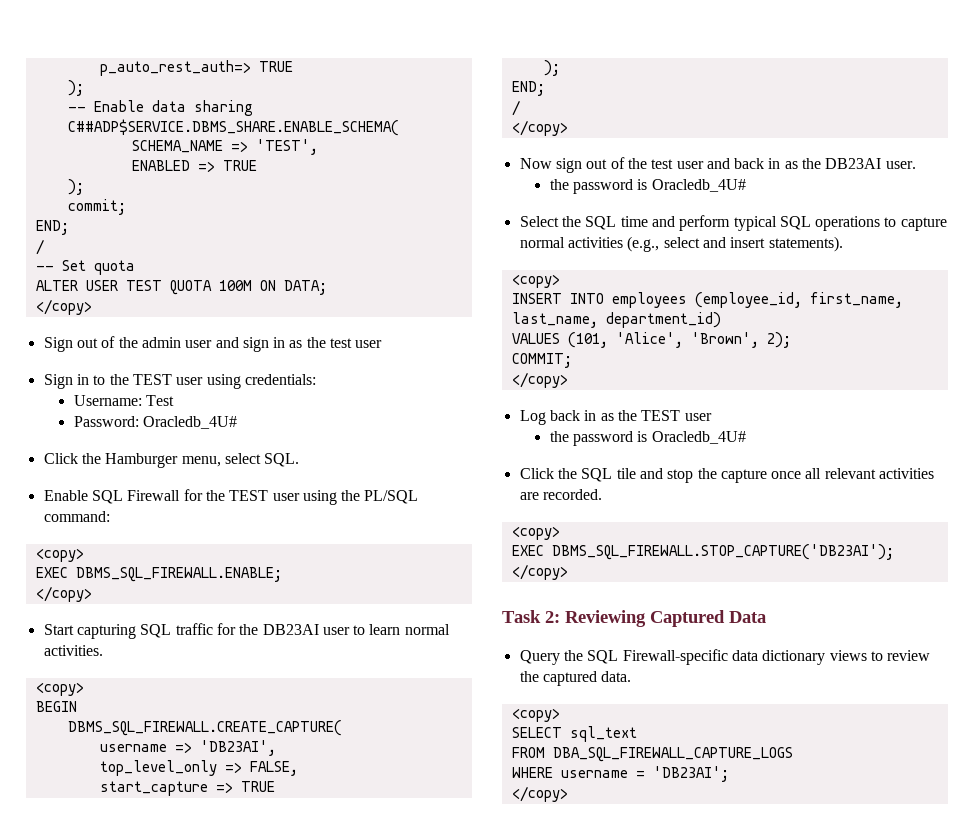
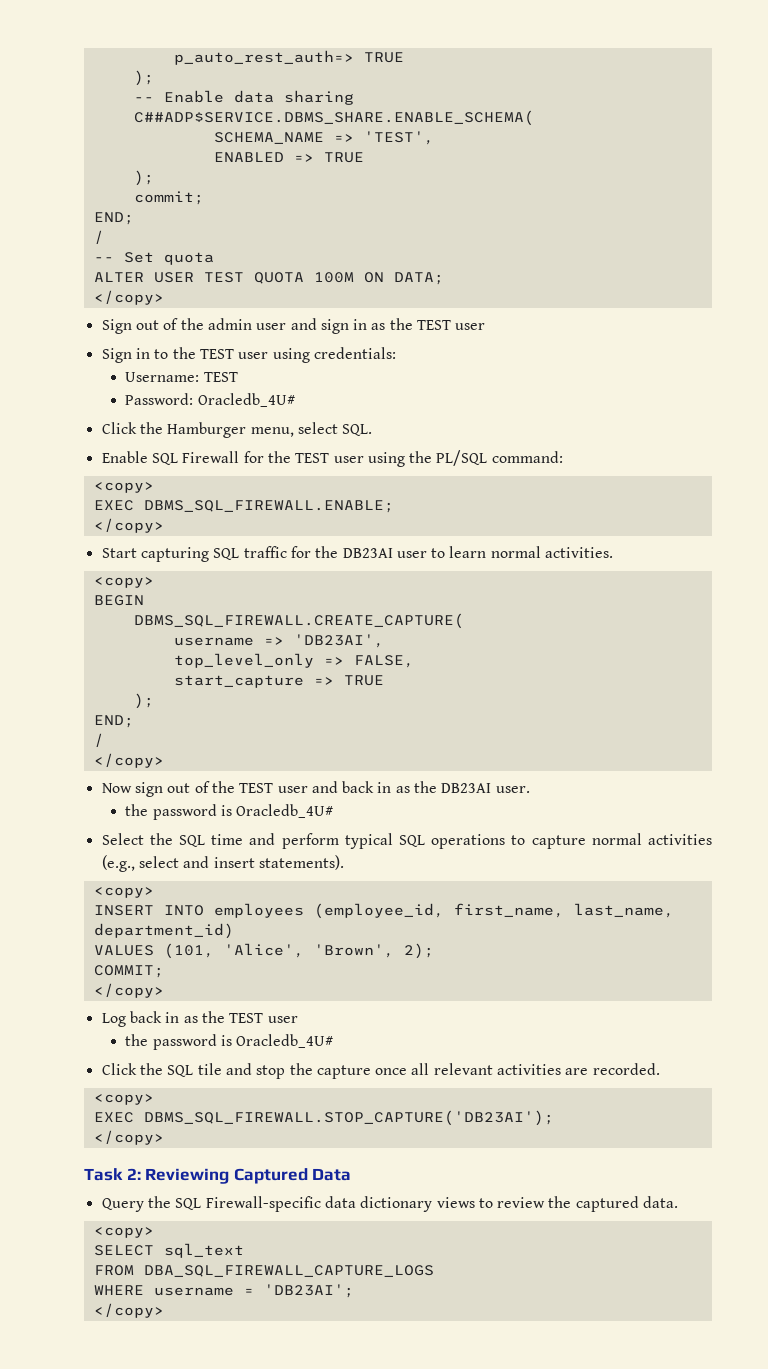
[330,338,353,348] test -> [417,320,452,330] TEST
[146,395,175,406] Test -> [203,372,238,382] TEST
[651,159,674,169] test -> [239,783,274,793] TEST

